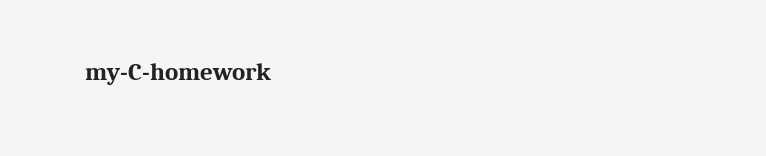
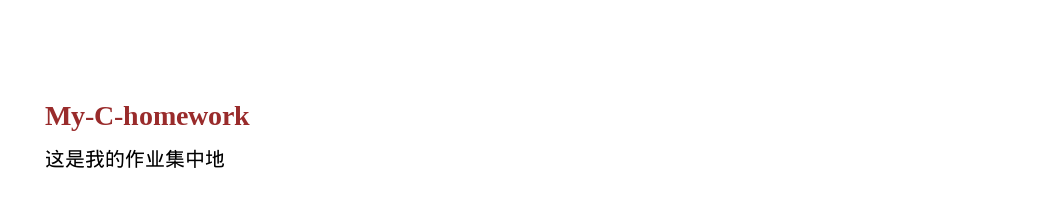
[85,63,271,85] my-C-homework -> [45,106,250,131] [45,149,225,168] My-C-homework // 这是我的作业集中地

